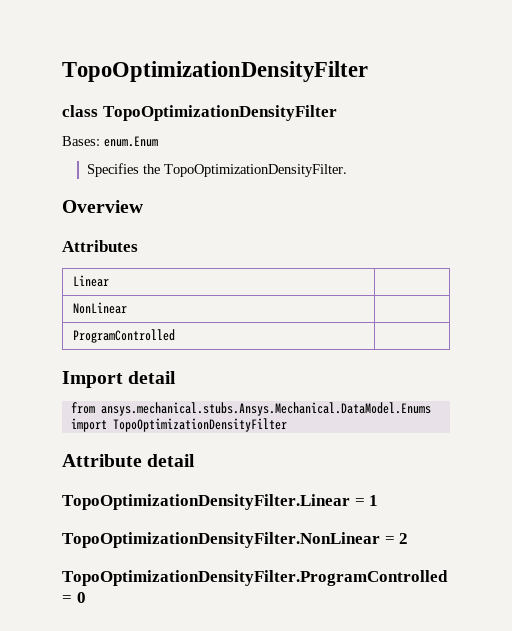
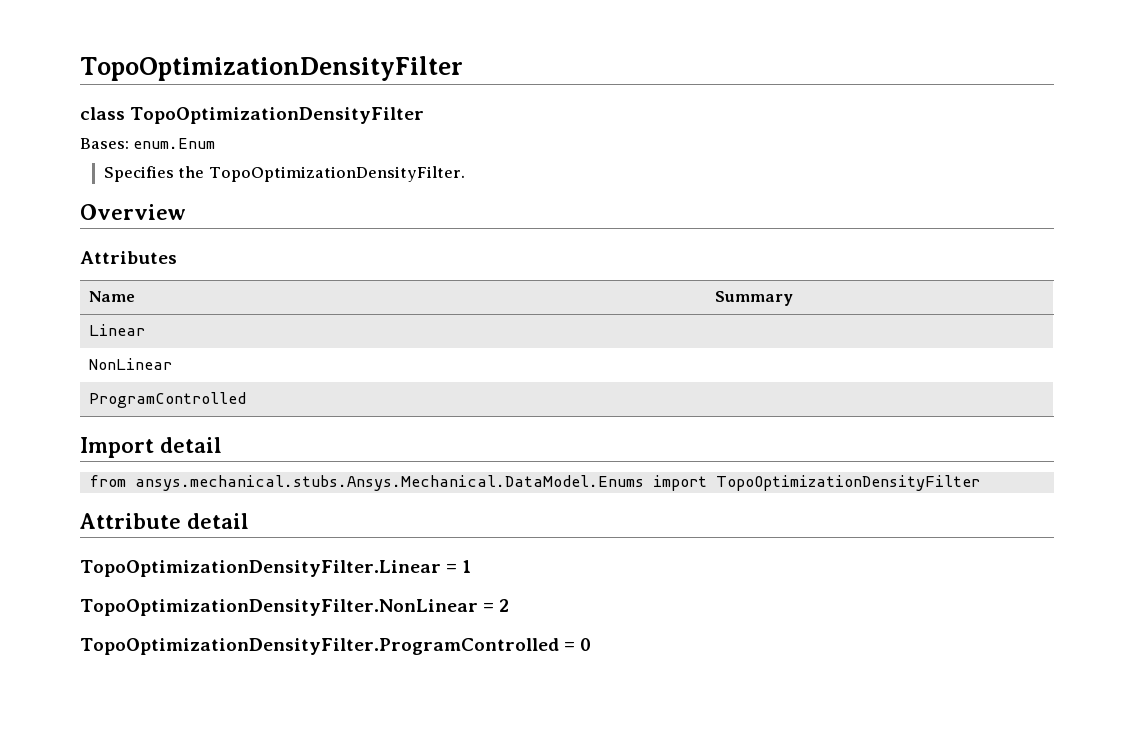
(138, 246) none -> [89,291,136,302] [715,291,794,306] // Name | Summary

